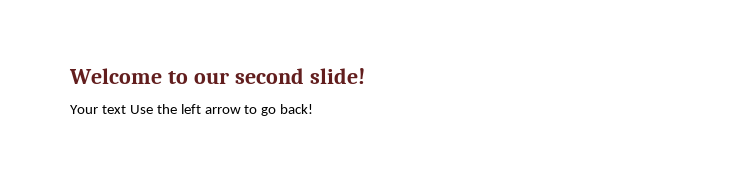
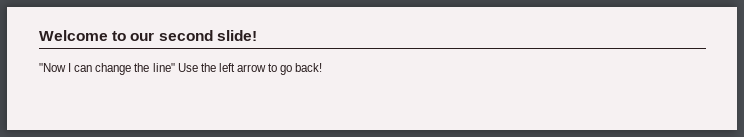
[70,105,126,114] Your text -> [39,63,175,75] "Now I can change the line"

